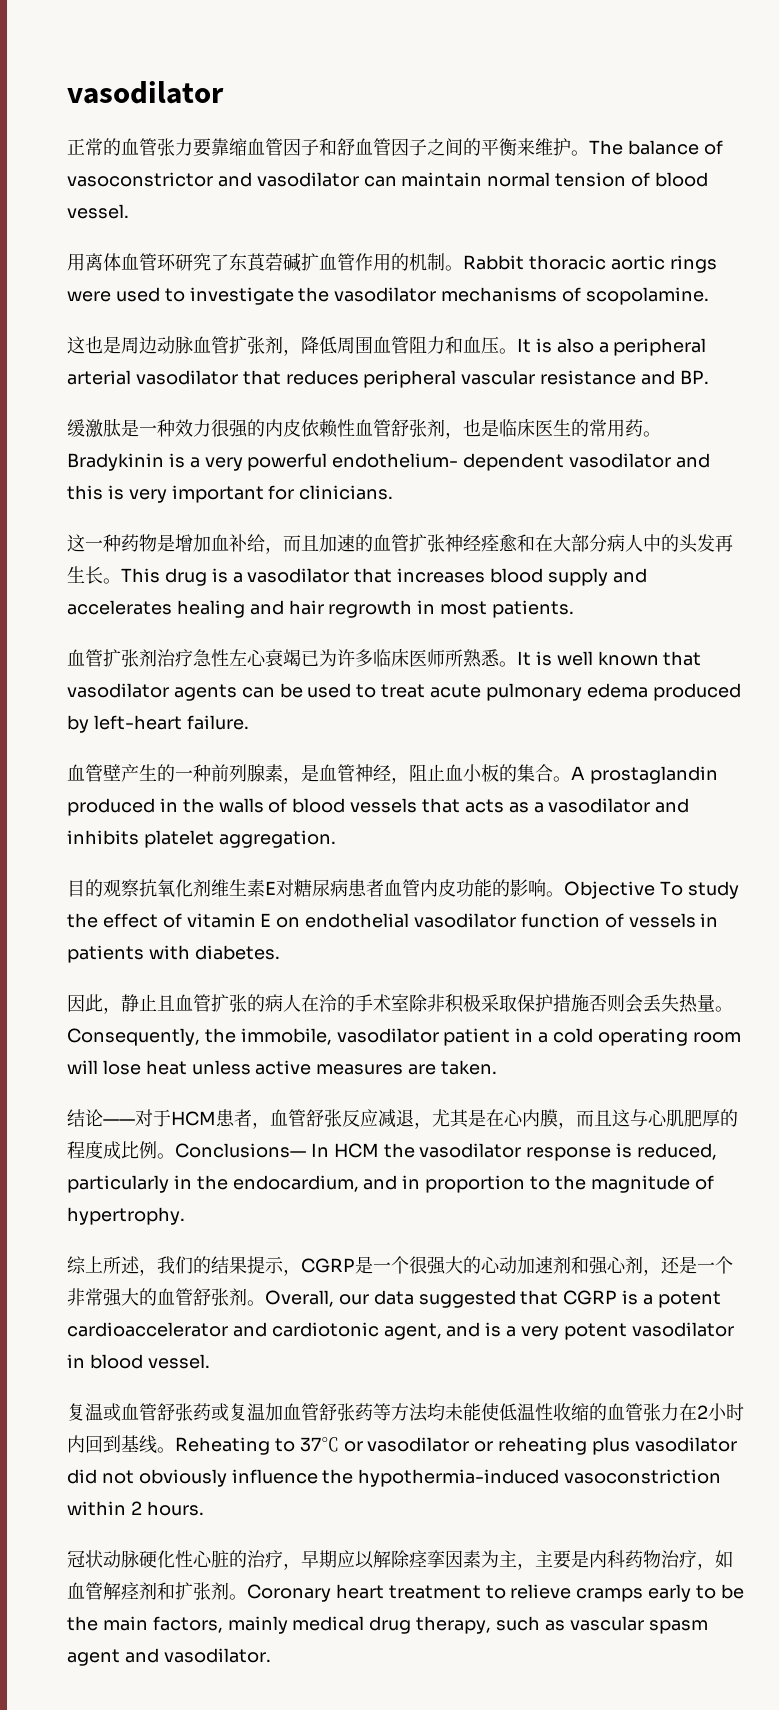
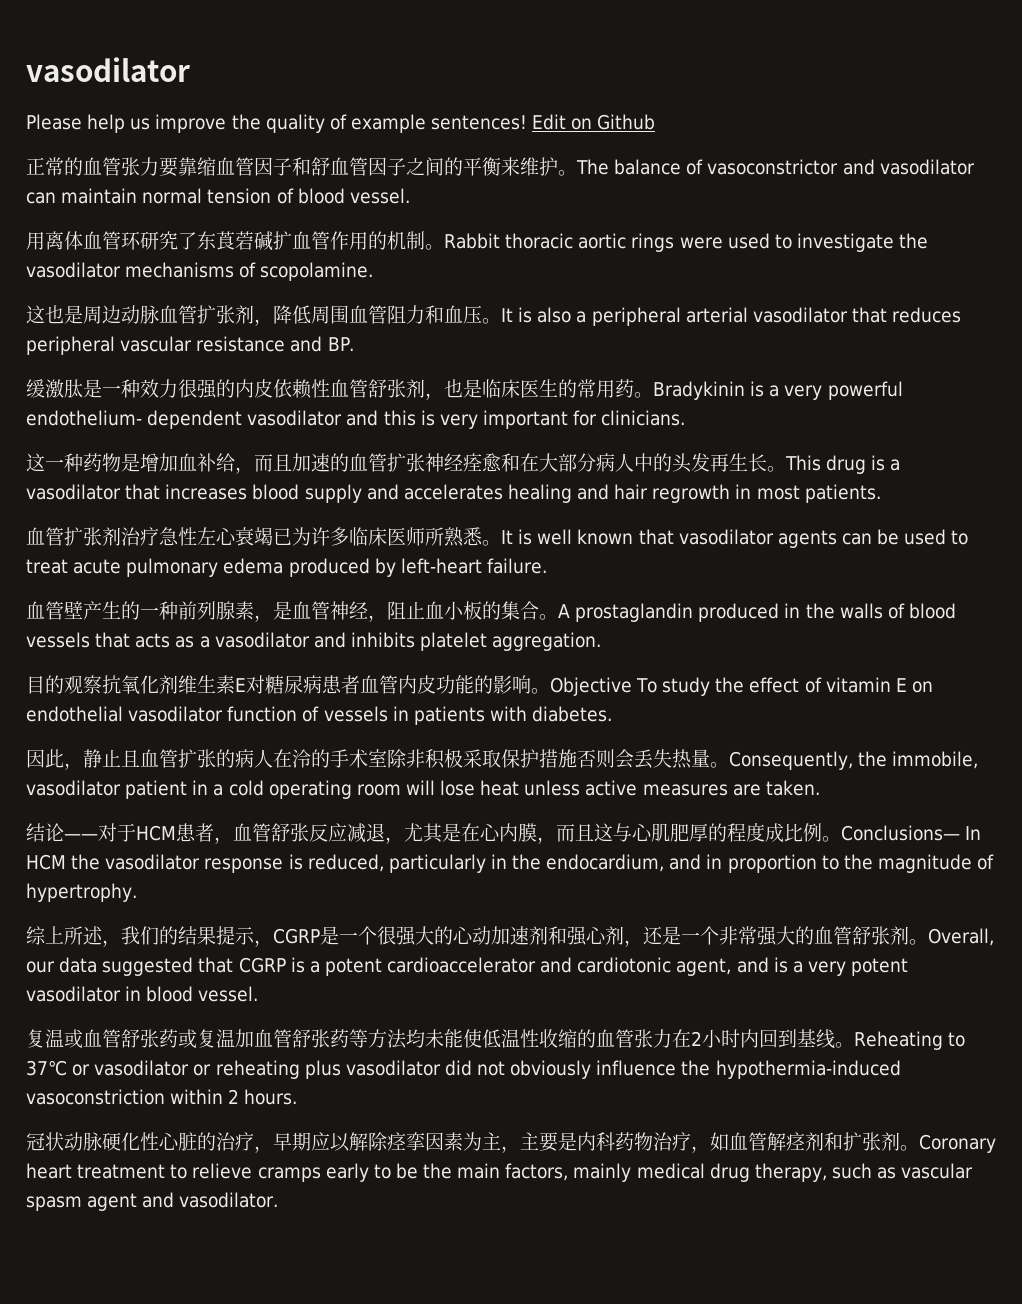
[67,81,224,104] vasodilator -> [26,57,190,82] [26,114,656,133] vasodilator // Please help us improve the quality of example sentences! Edit on Github

